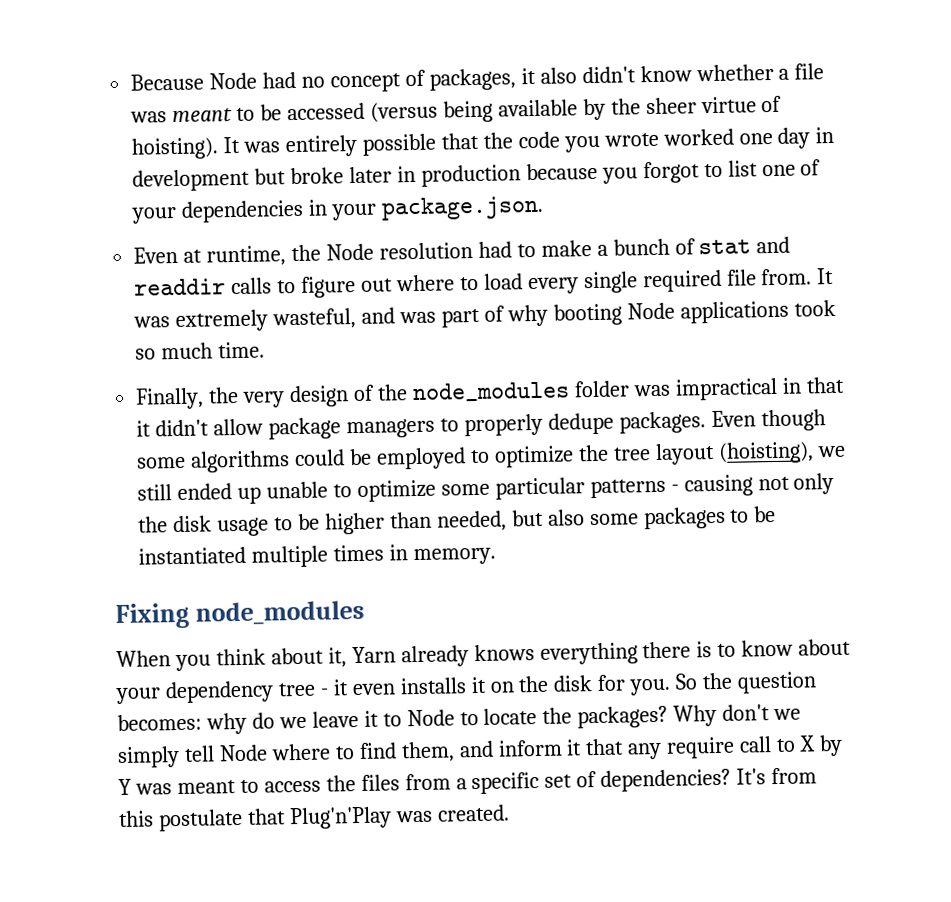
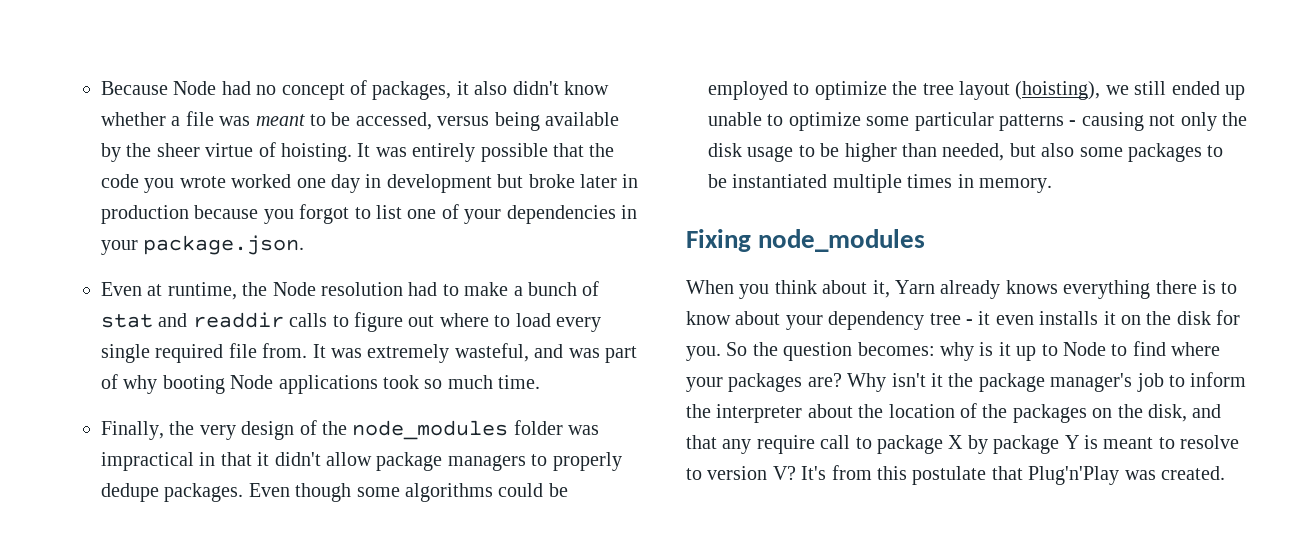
[286,101,438,123] accessed (versus -> [355,112,490,130] accessed, versus
[131,137,220,160] hoisting). -> [281,143,352,162] hoisting.
[251,704,802,729] [117,739,583,769] do we leave it to Node to locate the packages? Why don't we simply tell Node where to find them, and inform it -> [979,341,1221,361] [686,372,1247,392] [686,403,1222,423] is it up to Node to find where your packages are? Why isn't it the package manager's job to inform the interpreter about the location of the packages on the disk, and
(797, 745) none -> [877,435,943,454] package
[118,768,732,796] Y was meant to access the files from a specific set of dependencies? -> [993,435,1240,454] [686,466,796,480] package Y is meant to resolve to version V?

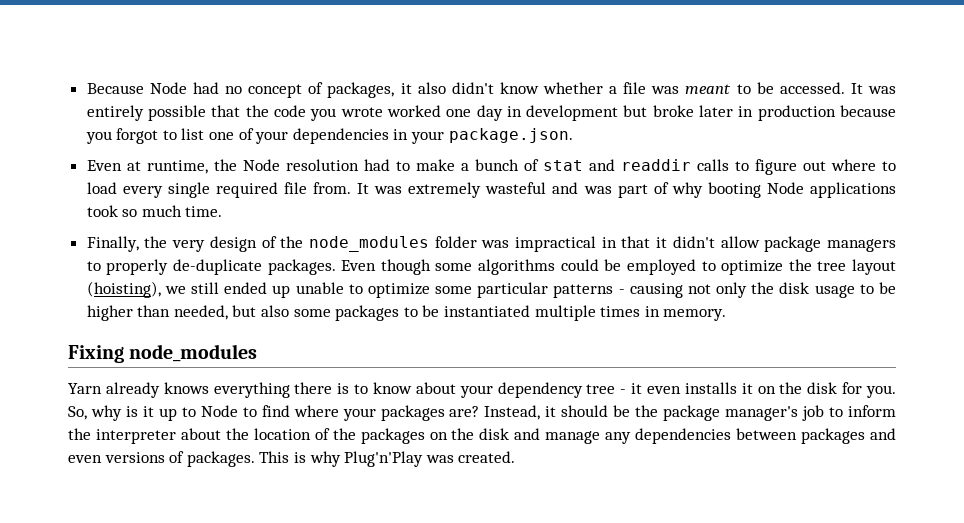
[355,112,619,131] [101,142,352,162] accessed, versus being available by the sheer virtue of hoisting. -> [779,82,845,94] accessed.
[454,343,529,362] wasteful, -> [485,182,547,194] wasteful
[101,483,159,502] dedupe -> [172,259,262,275] de-duplicate
[686,280,890,299] When you think about it, -> (258, 353) none
[726,342,935,361] So the question becomes: -> [68,406,87,420] So,
[847,373,943,392] Why isn't it -> [484,405,631,420] Instead, it should be
[1148,404,1222,422] [686,435,1240,454] [686,465,1023,485] disk, and that any require call to package X by package Y is meant to resolve to version V? It's from this postulate that -> [479,428,897,444] [68,451,341,467] disk and manage any dependencies between packages and even versions of packages. This is why

